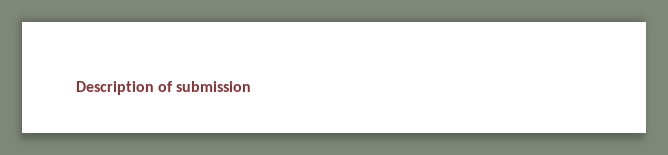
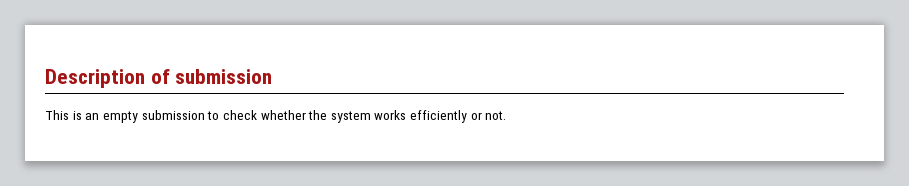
(252, 86) none -> [45,110,507,123] // This is an empty submission to check whether the system works efficiently or not.

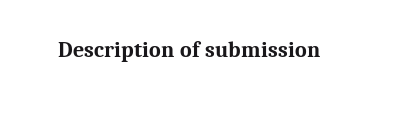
[45,110,507,123] // This is an empty submission to check whether the system works efficiently or not. -> (320, 49) none

